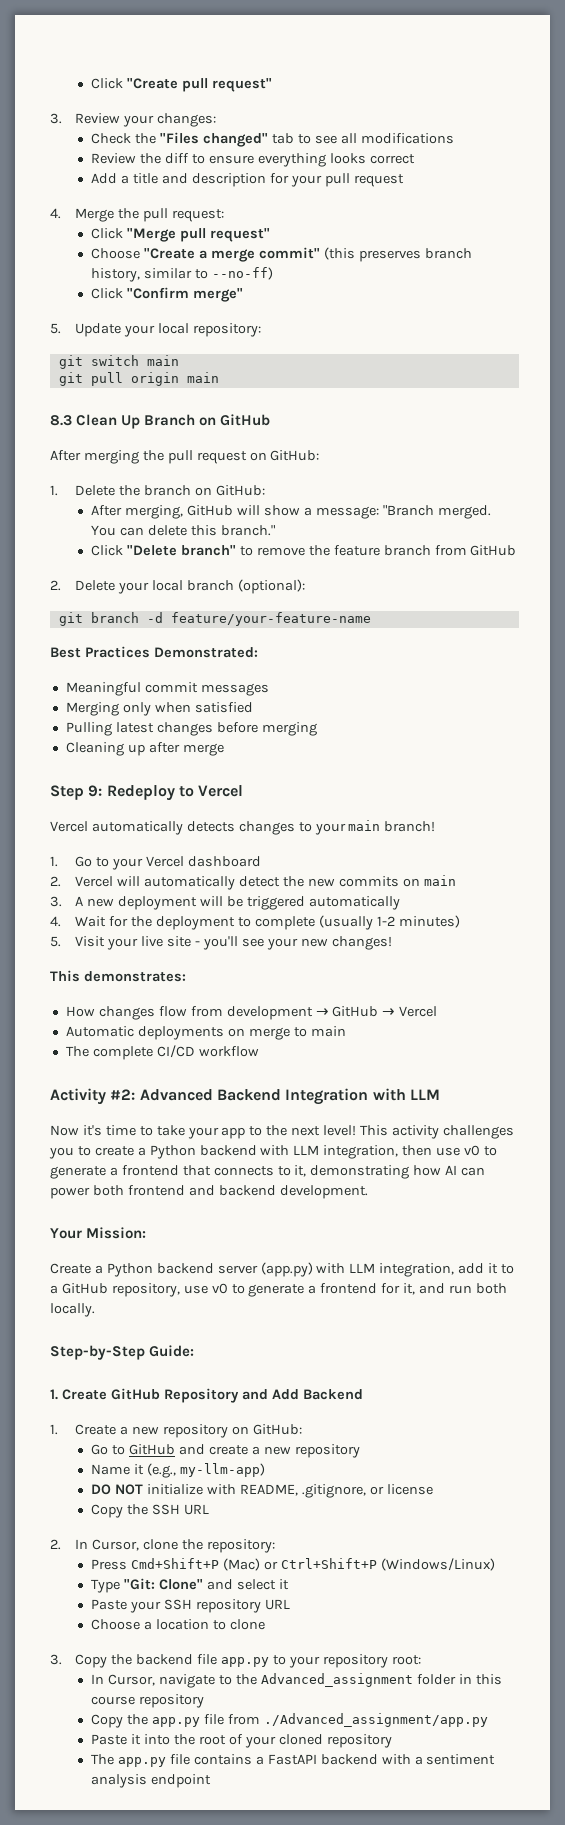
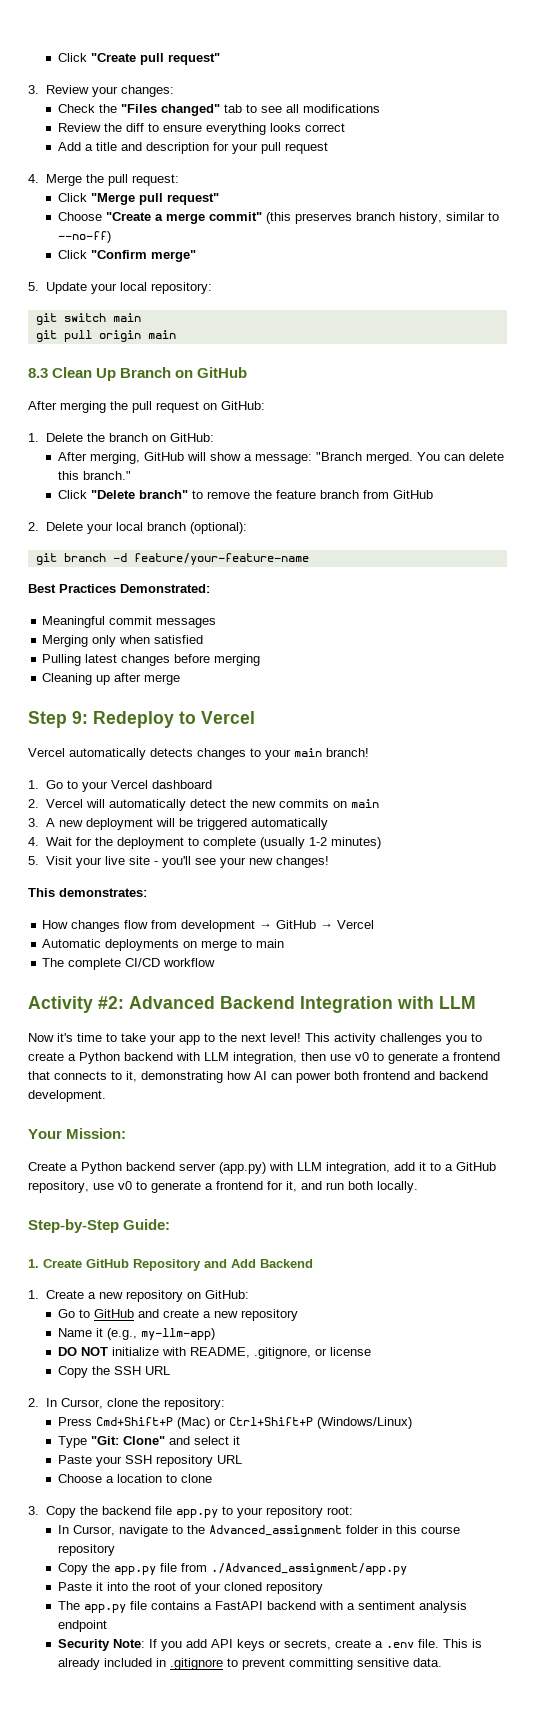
(212, 1781) none -> [57,1639,482,1651] [57,1658,442,1670] // Security Note: If you add API keys or secrets, create a .env file. This is already included in .gitignore to prevent committing sensitive data.

